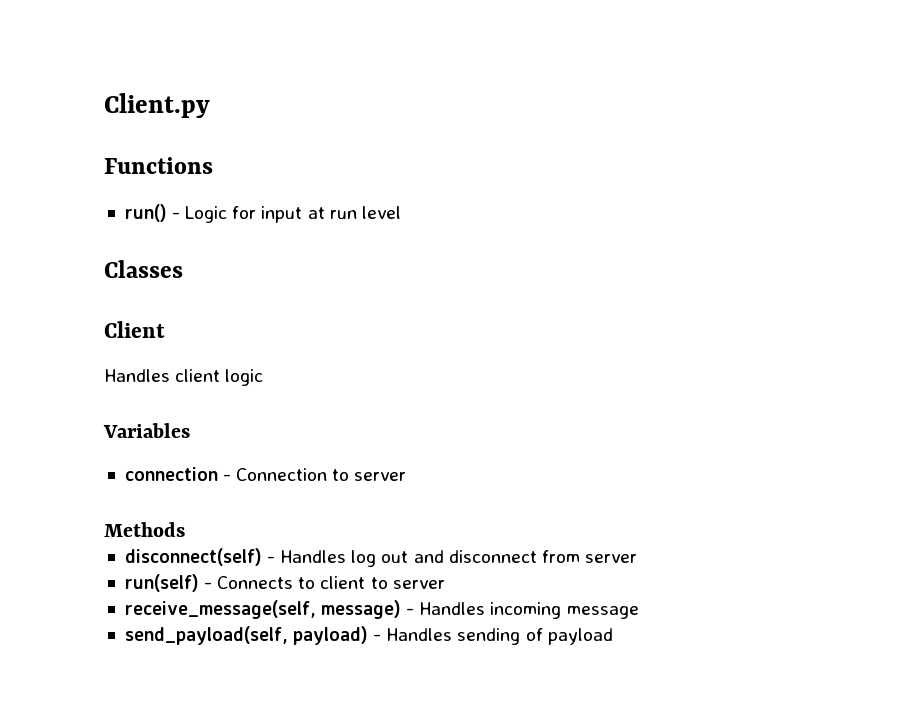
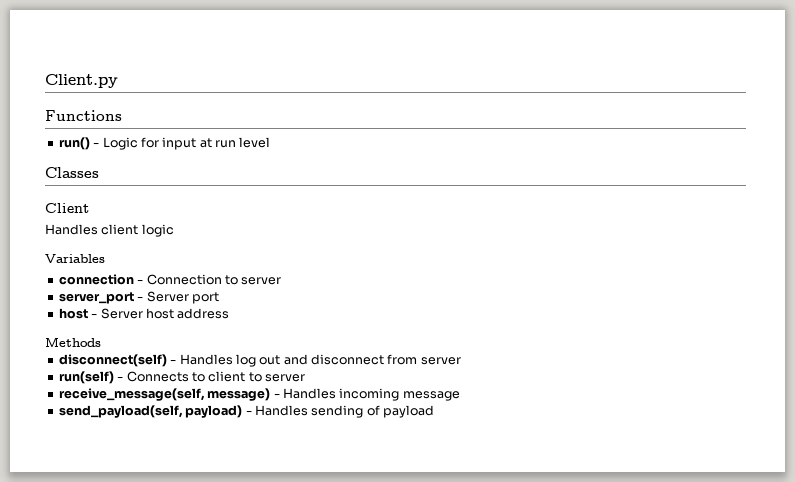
(407, 476) none -> [58,291,219,304] [58,308,230,319] // server_port - Server port // host - Server host address

